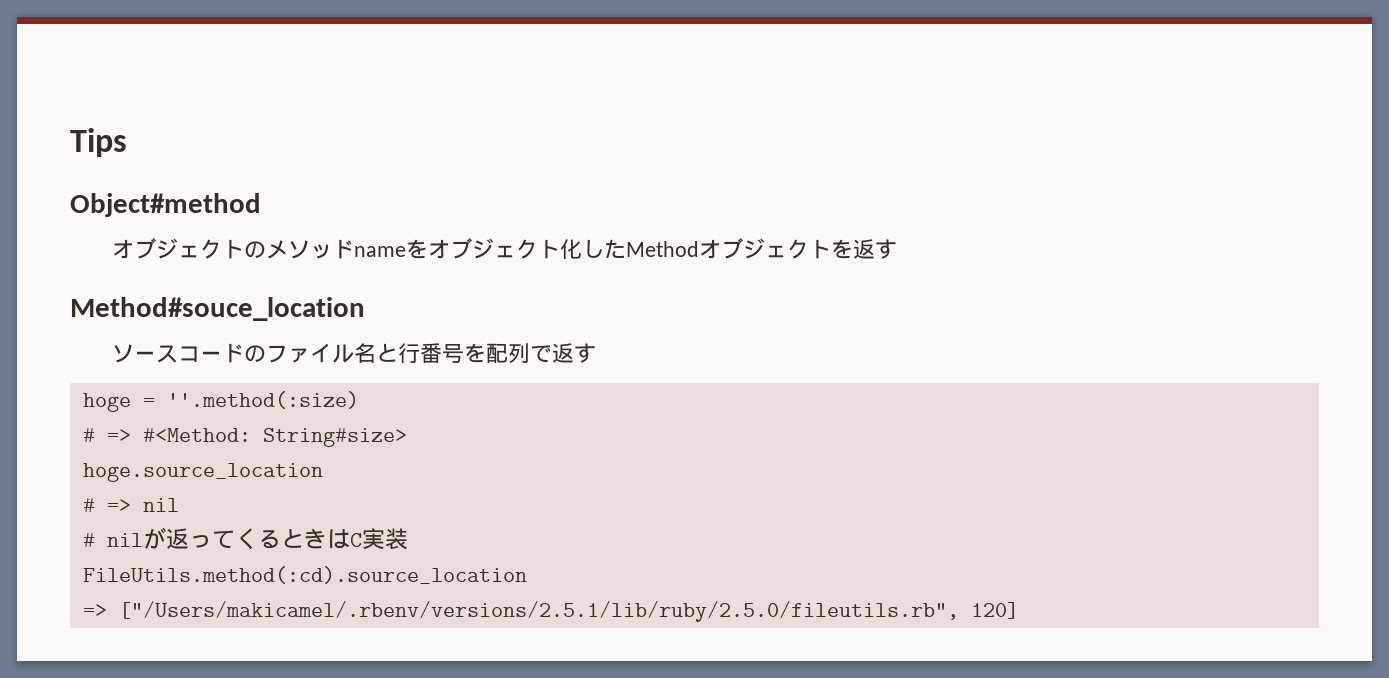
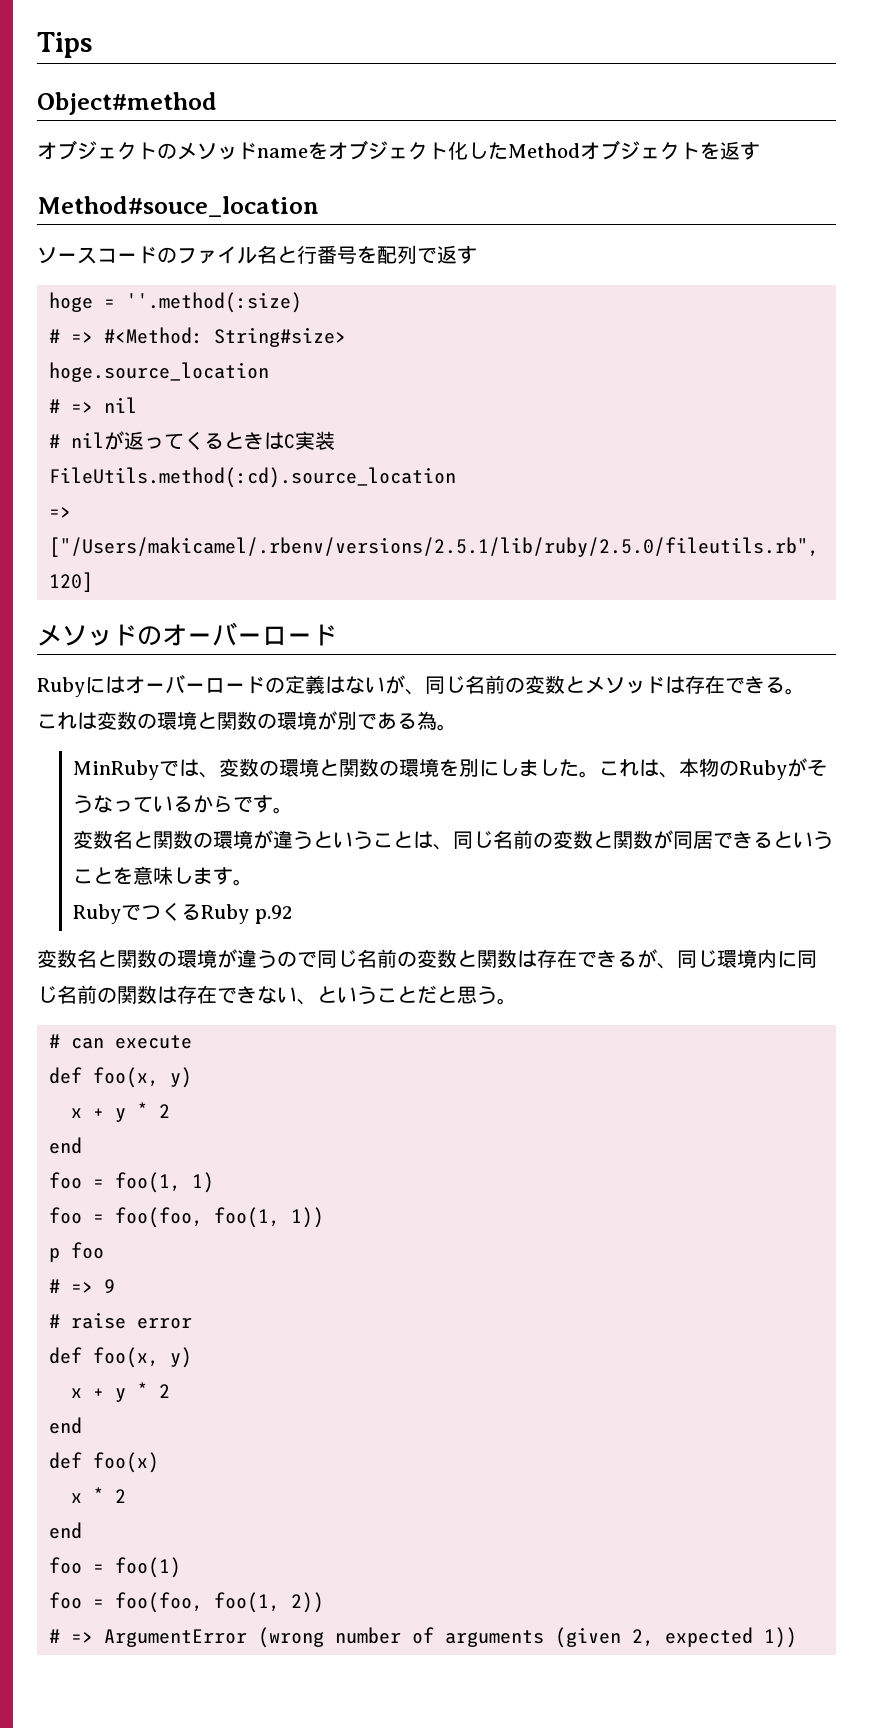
(1019, 610) none -> [37,622,337,646] [37,674,805,697] [37,711,457,731] [73,758,828,780] [73,795,294,814] [73,830,834,850] [73,866,254,886] [73,902,292,924] [37,949,817,969] [37,985,517,1005] [49,1034,192,1049] [49,1067,192,1088] [71,1102,170,1122] [49,1137,82,1154] [49,1172,214,1193] [49,1207,324,1228] [49,1242,104,1262] [49,1279,115,1293] [49,1312,192,1329] [49,1347,192,1368] [71,1382,170,1402] [49,1417,82,1434] [49,1452,159,1473] [71,1487,126,1503] [49,1522,82,1539] [49,1557,181,1578] [49,1592,324,1613] [49,1627,797,1648] // メソッドのオーバーロード // Rubyにはオーバーロードの定義はないが、同じ名前の変数とメソッドは存在できる。 // これは変数の環境と関数の環境が別である為。 // MinRubyでは、変数の環境と関数の環境を別にしました。これは、本物のRubyがそうなっているからです。 // 変数名と関数の環境が違うということは、同じ名前の変数と関数が同居できるということを意味します。 // RubyでつくるRuby p.92 // 変数名と関数の環境が違うので同じ名前の変数と関数は存在できるが、同じ環境内に同じ名前の関数は存在できない、ということだと思う。 // # can execute // def foo(x, y) // x + y * 2 // end // foo = foo(1, 1) // foo = foo(foo, foo(1, 1)) // p foo // # => 9 // # raise error // def foo(x, y) // x + y * 2 // end // def foo(x) // x * 2 // end // foo = foo(1) // foo = foo(foo, foo(1, 2)) // # => ArgumentError (wrong number of arguments (given 2, expected 1))

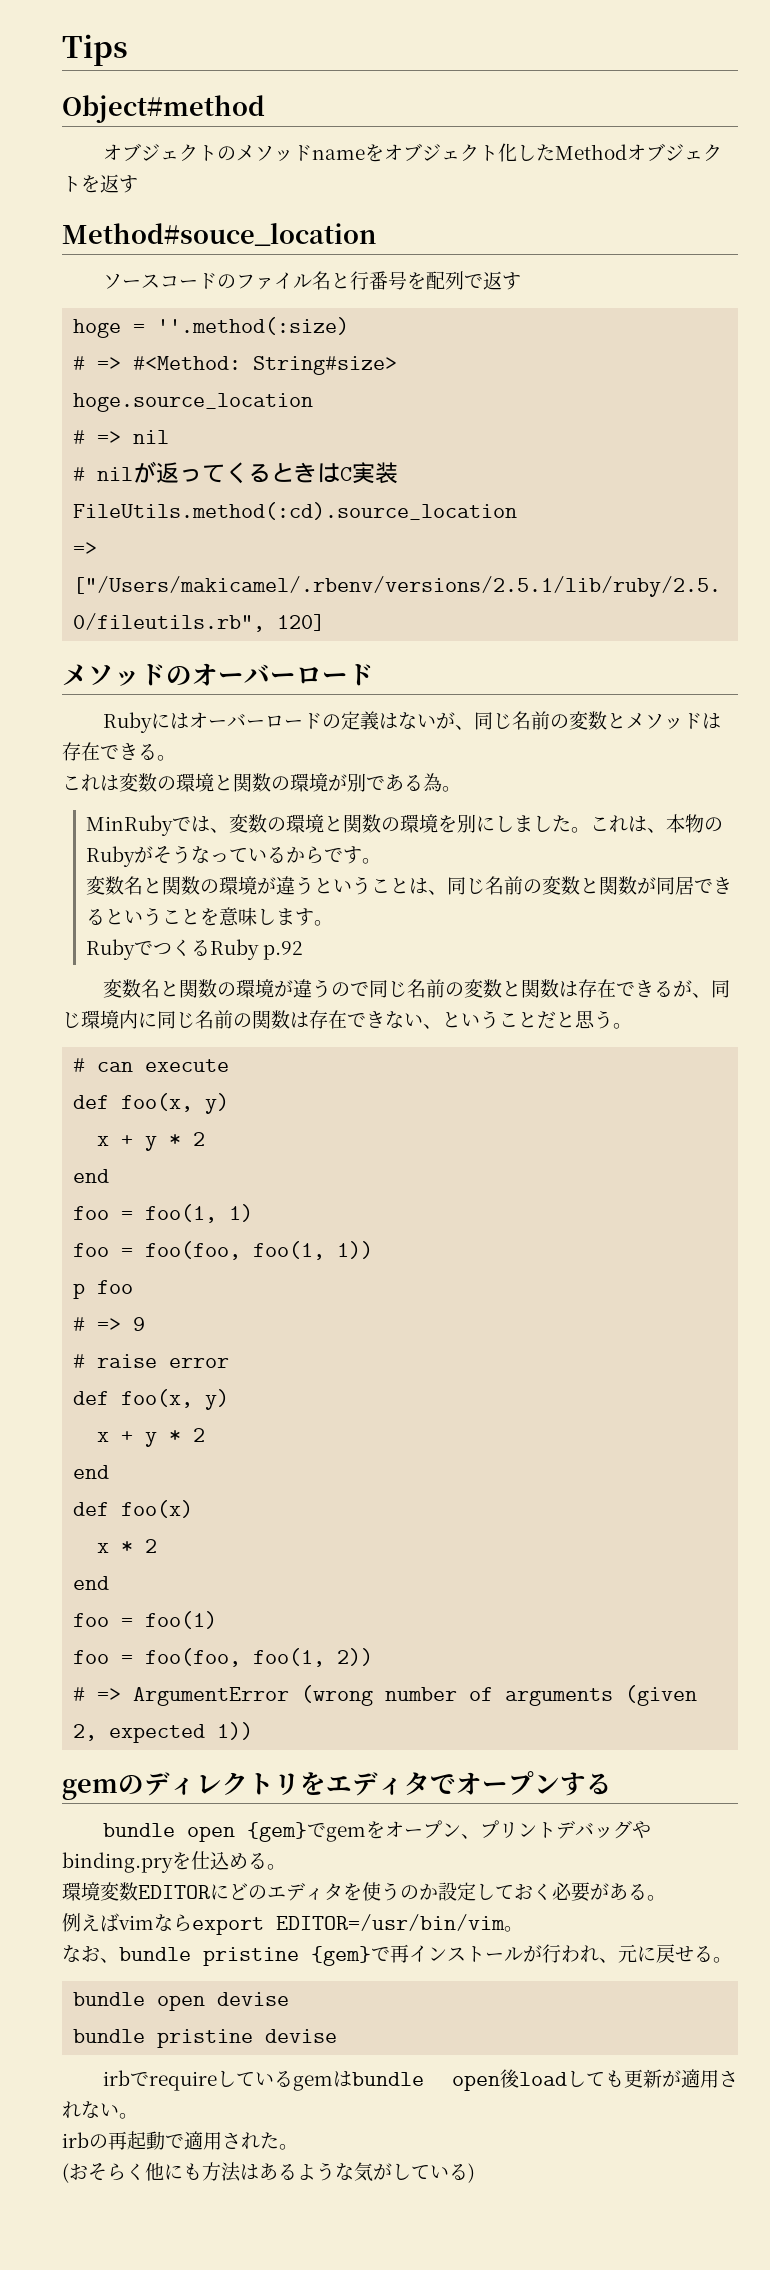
(797, 1637) none -> [62,1771,612,1800] [102,1820,651,1842] [62,1851,286,1873] [62,1882,666,1902] [62,1913,523,1935] [62,1944,732,1966] [73,1992,290,2011] [73,2029,338,2048] [102,2069,738,2091] [62,2101,138,2119] [62,2131,298,2150] [62,2162,475,2183] // gemのディレクトリをエディタでオープンする // bundle open {gem}でgemをオープン、プリントデバッグやbinding.pryを仕込める。 // 環境変数EDITORにどのエディタを使うのか設定しておく必要がある。 // 例えばvimならexport EDITOR=/usr/bin/vim。 // なお、bundle pristine {gem}で再インストールが行われ、元に戻せる。 // bundle open devise // bundle pristine devise // irbでrequireしているgemはbundle open後loadしても更新が適用されない。 // irbの再起動で適用された。 // (おそらく他にも方法はあるような気がしている)

